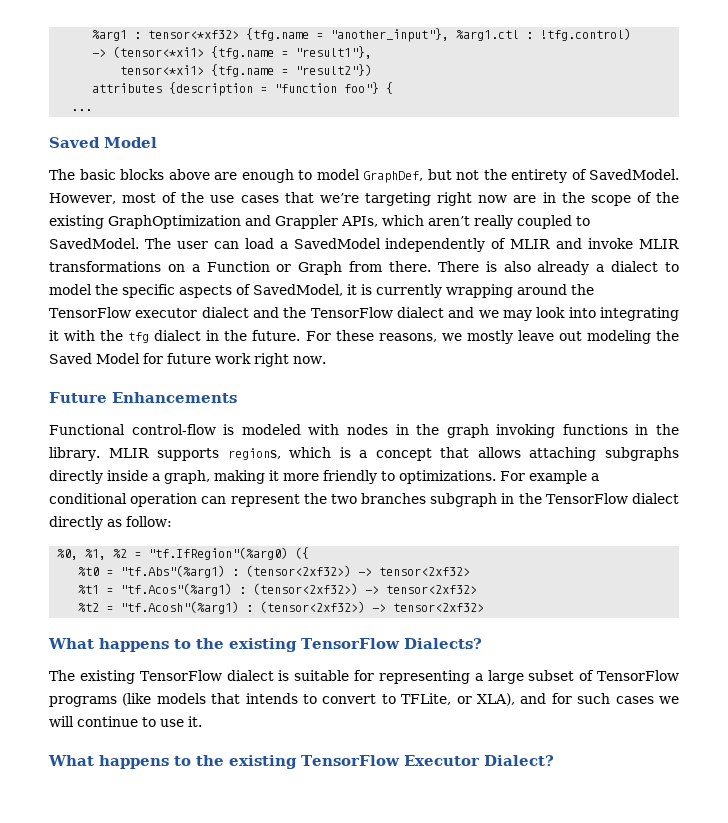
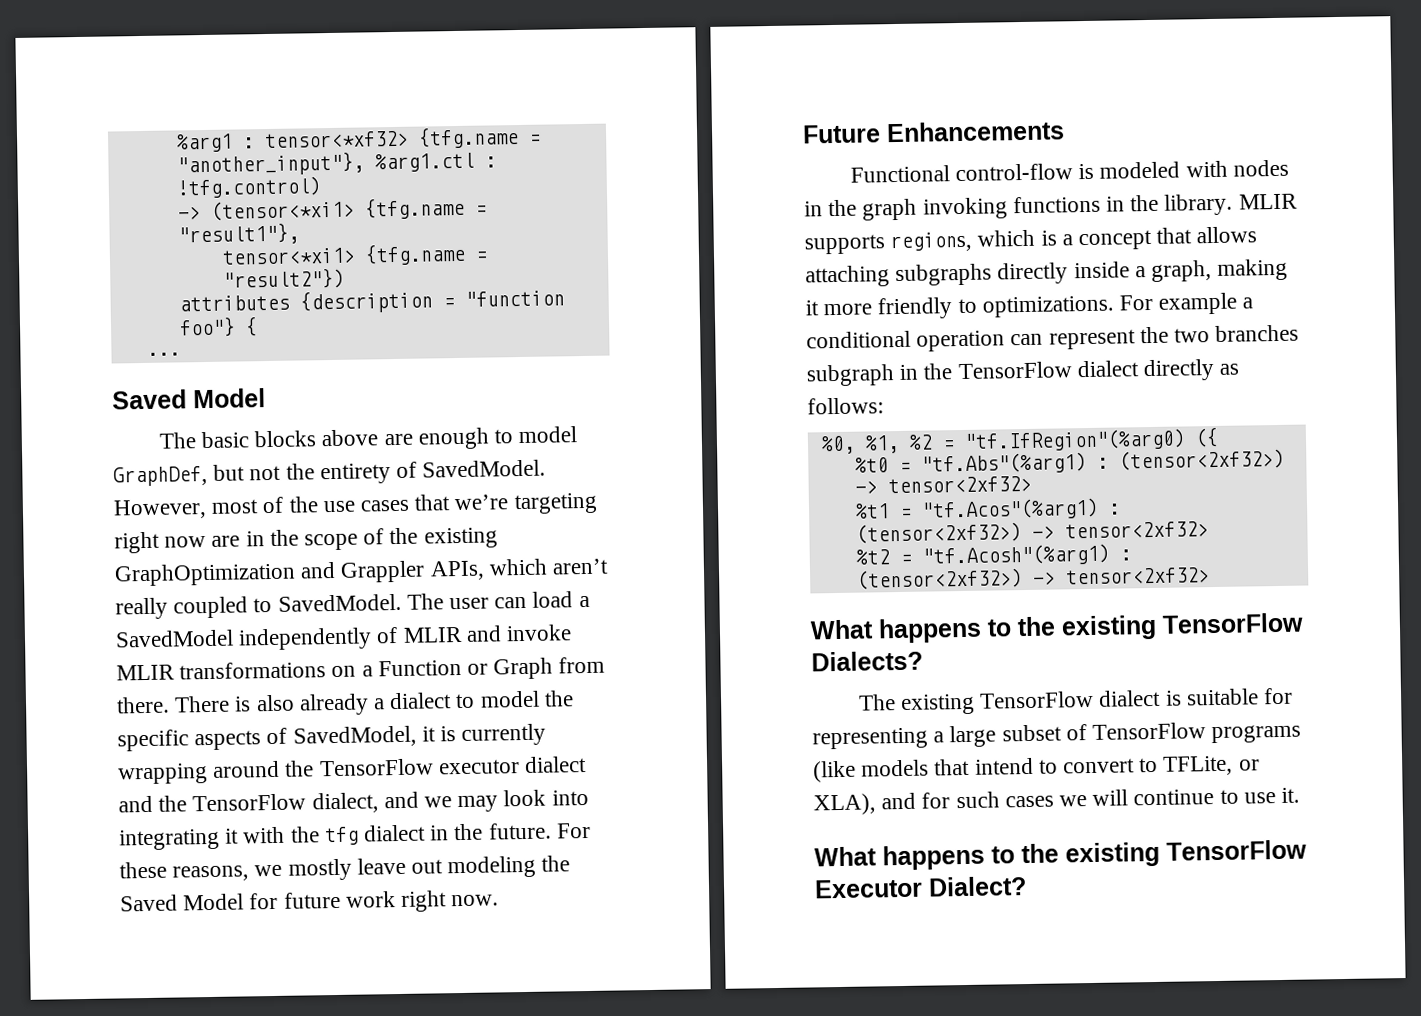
[396,307,444,318] dialect -> [311,792,379,814] dialect,
[126,516,172,527] follow: -> [807,397,884,415] follows:
[245,693,298,704] intends -> [974,757,1034,775] intend

